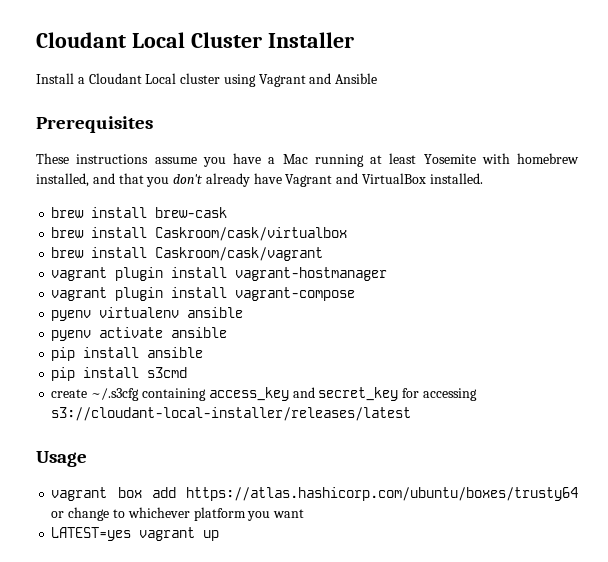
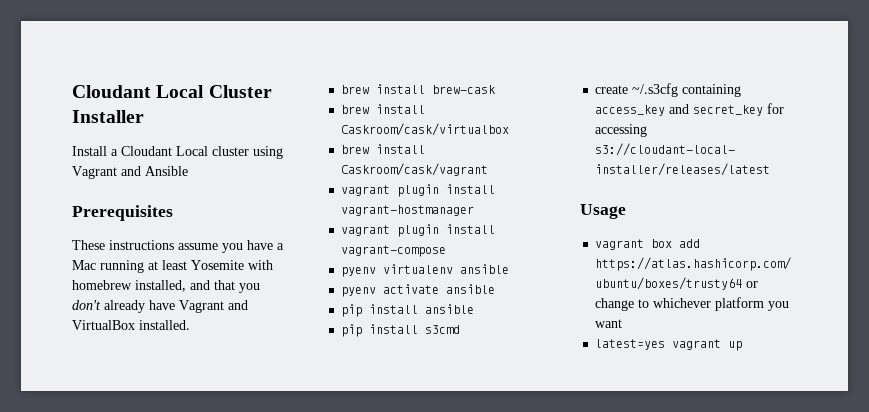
[51,527,132,541] LATEST=yes -> [595,339,666,350] latest=yes

